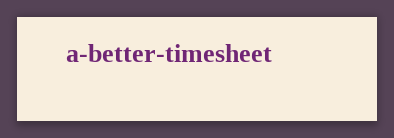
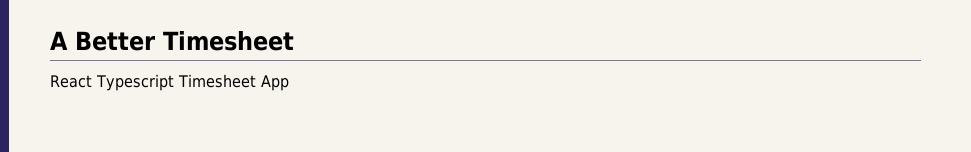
[66,44,272,62] a-better-timesheet -> [50,31,294,51] [50,74,289,91] A Better Timesheet // React Typescript Timesheet App

